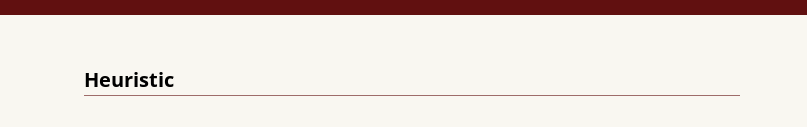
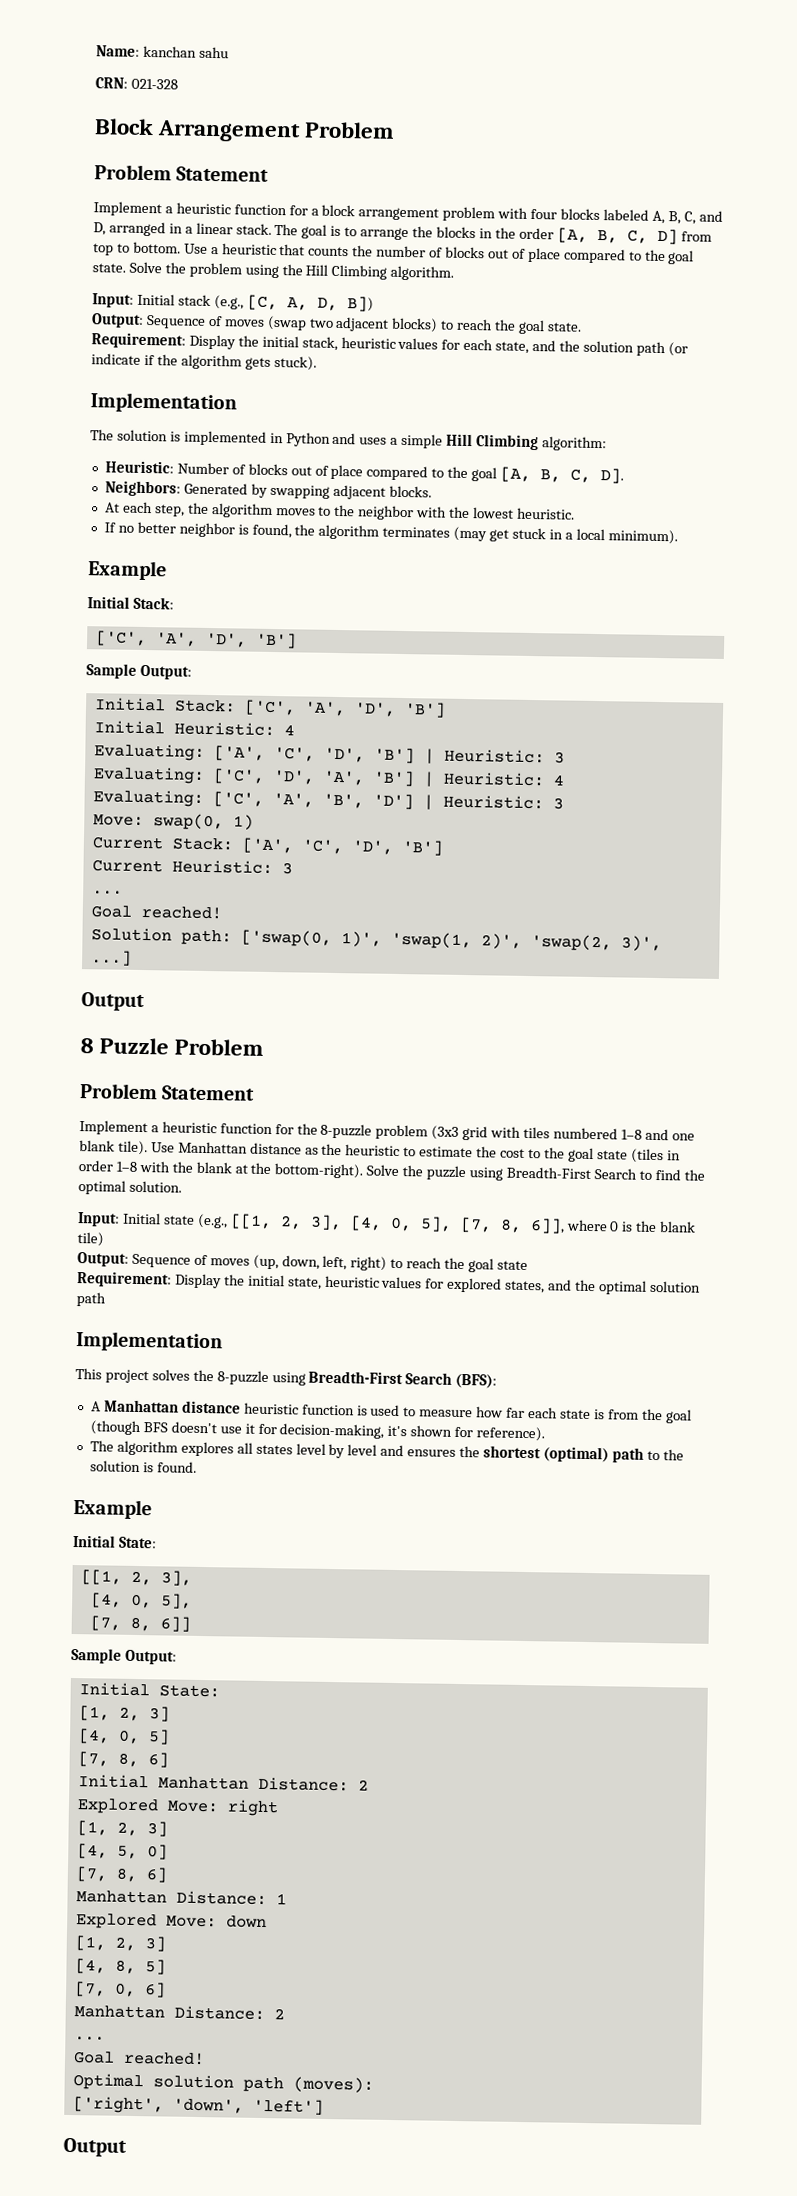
[84,72,174,87] Heuristic -> [96,45,229,59] [95,77,178,90] [94,118,396,143] [94,164,270,182] [93,201,723,225] [93,221,712,245] [93,241,695,265] [92,261,455,281] [92,293,374,312] [91,313,582,335] [91,332,688,357] [91,353,317,371] [90,392,237,414] [90,429,607,452] [104,460,625,484] [104,480,432,500] [104,501,575,521] [103,521,678,545] [88,560,167,581] [87,596,174,610] [94,630,297,649] [86,663,192,680] [93,697,446,718] [93,720,295,737] [93,743,565,764] [92,766,565,787] [92,789,564,810] [92,813,254,831] [91,836,444,856] [91,859,293,875] [91,890,123,895] [90,905,222,920] [90,927,662,952] [90,950,132,966] [81,992,145,1012] [80,1037,265,1056] [79,1083,256,1101] [79,1120,695,1141] [79,1140,681,1164] [78,1160,705,1181] [78,1180,182,1195] [77,1212,697,1234] [77,1232,104,1247] [77,1252,528,1273] [77,1271,701,1295] [76,1292,106,1307] [76,1331,223,1353] [75,1368,498,1389] [90,1399,692,1424] [89,1420,546,1442] [89,1440,684,1463] [89,1460,197,1473] [73,1499,152,1520] [72,1534,157,1549] [80,1569,192,1586] [90,1592,192,1609] [89,1615,191,1632] [71,1647,177,1665] [78,1682,220,1698] [78,1705,170,1722] [77,1728,170,1745] [77,1751,169,1768] [77,1774,369,1792] [76,1798,279,1817] [76,1820,168,1837] [76,1843,168,1860] [75,1866,168,1883] [75,1890,287,1906] [75,1913,267,1930] [74,1935,166,1952] [74,1958,166,1975] [74,1981,166,1998] [73,2005,285,2021] [73,2036,105,2041] [72,2051,205,2066] [72,2073,374,2093] [72,2096,324,2115] [63,2137,127,2157] Name: kanchan sahu // CRN: 021-328 // Block Arrangement Problem // Problem Statement // Implement a heuristic function for a block arrangement problem with four blocks labeled A, B, C, and D, arranged in a linear stack. The goal is to arrange the blocks in the order [A, B, C, D] from top to bottom. Use a heuristic that counts the number of blocks out of place compared to the goal state. Solve the problem using the Hill Climbing algorithm. // Input: Initial stack (e.g., [C, A, D, B]) // Output: Sequence of moves (swap two adjacent blocks) to reach the goal state. // Requirement: Display the initial stack, heuristic values for each state, and the solution path (or indicate if the algorithm gets stuck). // Implementation // The solution is implemented in Python and uses a simple Hill Climbing algorithm: // Heuristic: Number of blocks out of place compared to the goal [A, B, C, D]. // Neighbors: Generated by swapping adjacent blocks. // At each step, the algorithm moves to the neighbor with the lowest heuristic. // If no better neighbor is found, the algorithm terminates (may get stuck in a local minimum). // Example // Initial Stack: // ['C', 'A', 'D', 'B'] // Sample Output: // Initial Stack: ['C', 'A', 'D', 'B'] // Initial Heuristic: 4 // Evaluating: ['A', 'C', 'D', 'B'] | Heuristic: 3 // Evaluating: ['C', 'D', 'A', 'B'] | Heuristic: 4 // Evaluating: ['C', 'A', 'B', 'D'] | Heuristic: 3 // Move: swap(0, 1) // Current Stack: ['A', 'C', 'D', 'B'] // Current Heuristic: 3 // ... // Goal reached! // Solution path: ['swap(0, 1)', 'swap(1, 2)', 'swap(2, 3)', ...] // Output // 8 Puzzle Problem // Problem Statement // Implement a heuristic function for the 8-puzzle problem (3x3 grid with tiles numbered 1–8 and one blank tile). Use Manhattan distance as the heuristic to estimate the cost to the goal state (tiles in order 1–8 with the blank at the bottom-right). Solve the puzzle using Breadth-First Search to find the optimal solution. // Input: Initial state (e.g., [[1, 2, 3], [4, 0, 5], [7, 8, 6]], where 0 is the blank tile) // Output: Sequence of moves (up, down, left, right) to reach the goal state // Requirement: Display the initial state, heuristic values for explored states, and the optimal solution path // Implementation // This project solves the 8-puzzle using Breadth-First Search (BFS): // A Manhattan distance heuristic function is used to measure how far each state is from the goal (though BFS doesn't use it for decision-making, it's shown for reference). // The algorithm explores all states level by level and ensures the shortest (optimal) path to the solution is found. // Example // Initial State: // [[1, 2, 3], // [4, 0, 5], // [7, 8, 6]] // Sample Output: // Initial State: // [1, 2, 3] // [4, 0, 5] // [7, 8, 6] // Initial Manhattan Distance: 2 // Explored Move: right // [1, 2, 3] // [4, 5, 0] // [7, 8, 6] // Manhattan Distance: 1 // Explored Move: down // [1, 2, 3] // [4, 8, 5] // [7, 0, 6] // Manhattan Distance: 2 // ... // Goal reached! // Optimal solution path (moves): // ['right', 'down', 'left'] // Output

